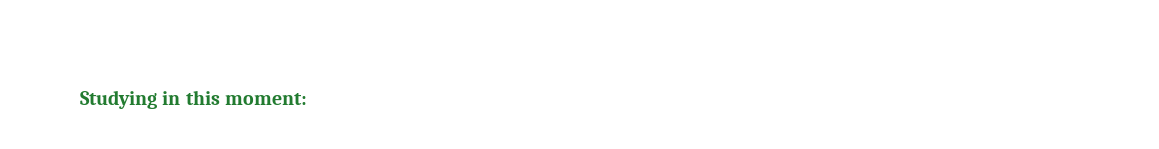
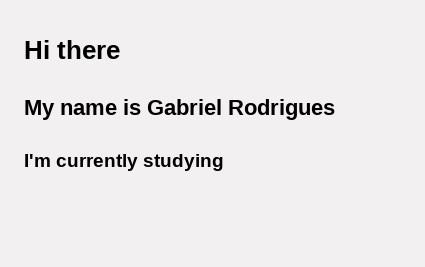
[80,90,308,109] Studying in this moment: -> [24,40,121,59] [24,99,335,120] [24,154,225,171] Hi there // My name is Gabriel Rodrigues // I'm currently studying

